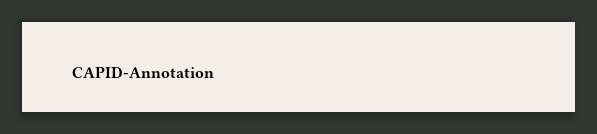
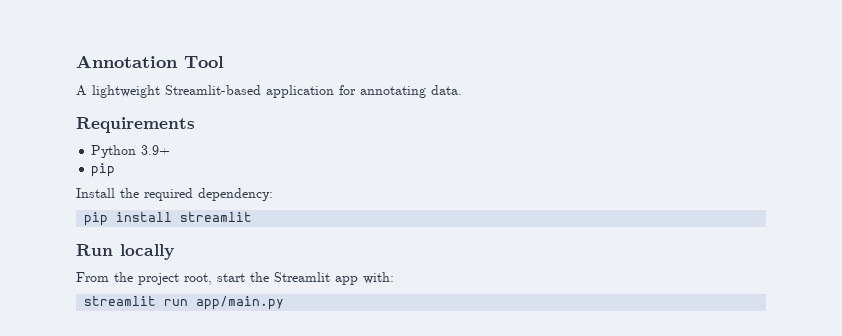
[72,66,214,78] CAPID-Annotation -> [76,55,224,68] [76,85,462,98] [76,117,195,133] [91,145,171,158] [91,163,116,177] [76,188,273,201] [84,212,253,226] [76,244,174,260] [76,272,394,285] [84,296,285,310] Annotation Tool // A lightweight Streamlit-based application for annotating data. // Requirements // Python 3.9+ // pip // Install the required dependency: // pip install streamlit // Run locally // From the project root, start the Streamlit app with: // streamlit run app/main.py

